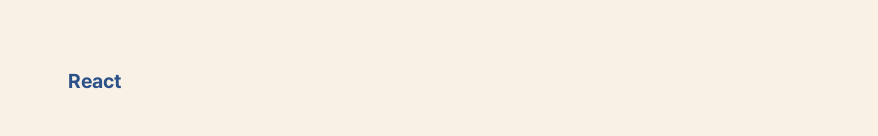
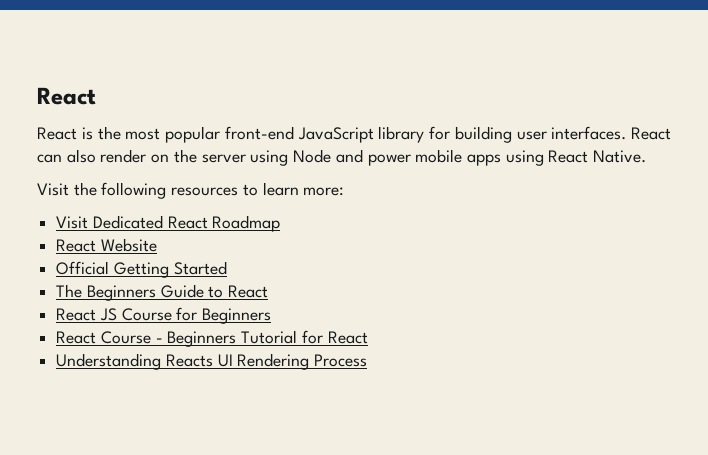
[68,73,121,89] React -> [37,87,96,105] [37,126,671,143] [37,149,647,166] [37,182,345,199] [56,215,281,232] [56,238,157,252] [56,261,227,278] [56,284,269,301] [56,307,272,324] [56,330,368,347] [56,353,368,370] React // React is the most popular front-end JavaScript library for building user interfaces. React can also render on the server using Node and power mobile apps using React Native. // Visit the following resources to learn more: // Visit Dedicated React Roadmap // React Website // Official Getting Started // The Beginners Guide to React // React JS Course for Beginners // React Course - Beginners Tutorial for React // Understanding Reacts UI Rendering Process

